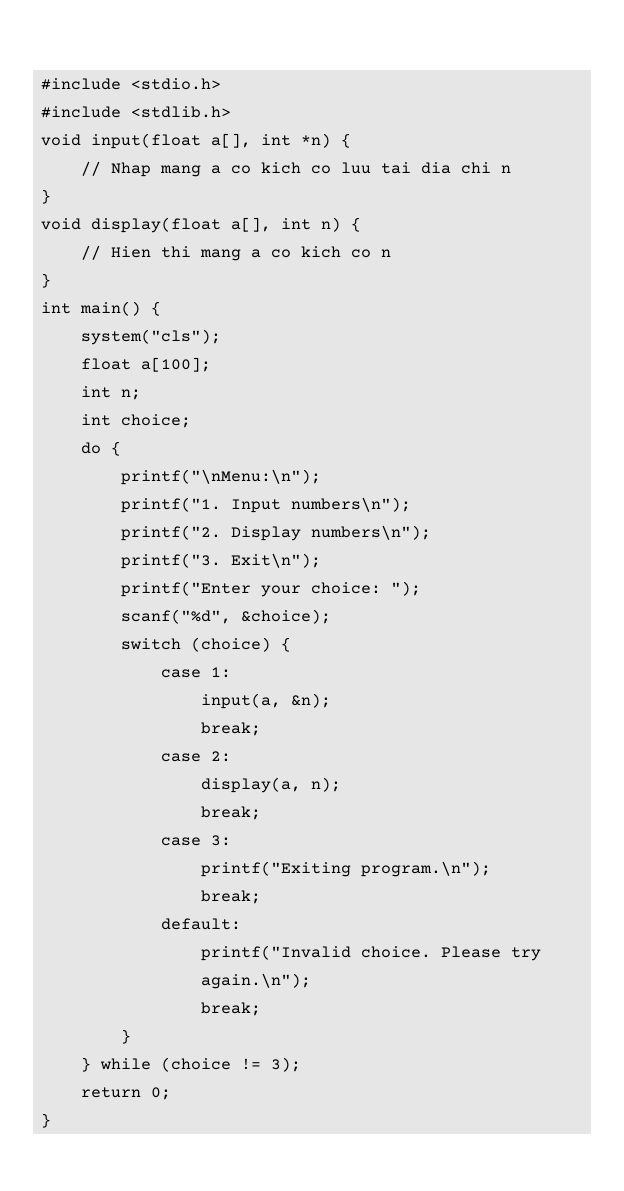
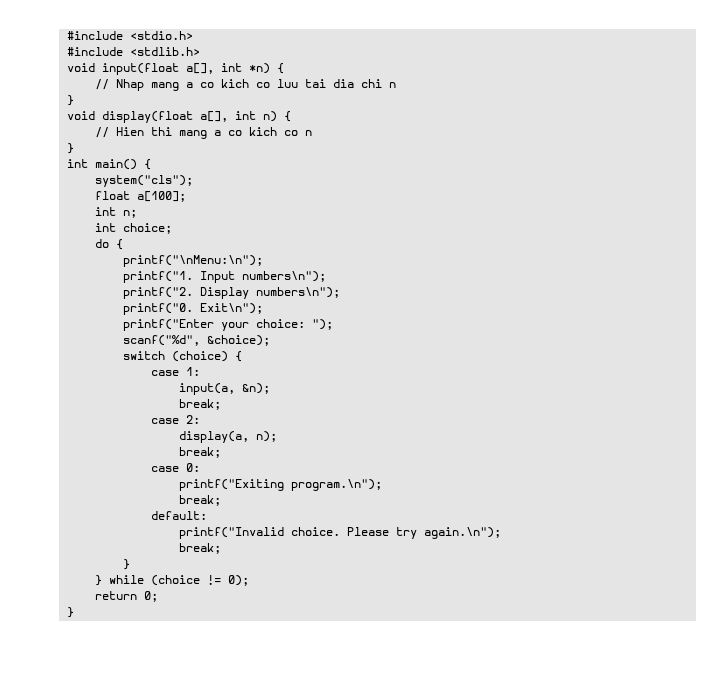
[121,553,222,569] printf("3. -> [123,303,194,315] printf("0.
[211,835,232,846] 3: -> [186,463,201,472] 0:
[271,1057,302,1072] 3); -> [228,575,250,586] 0);

